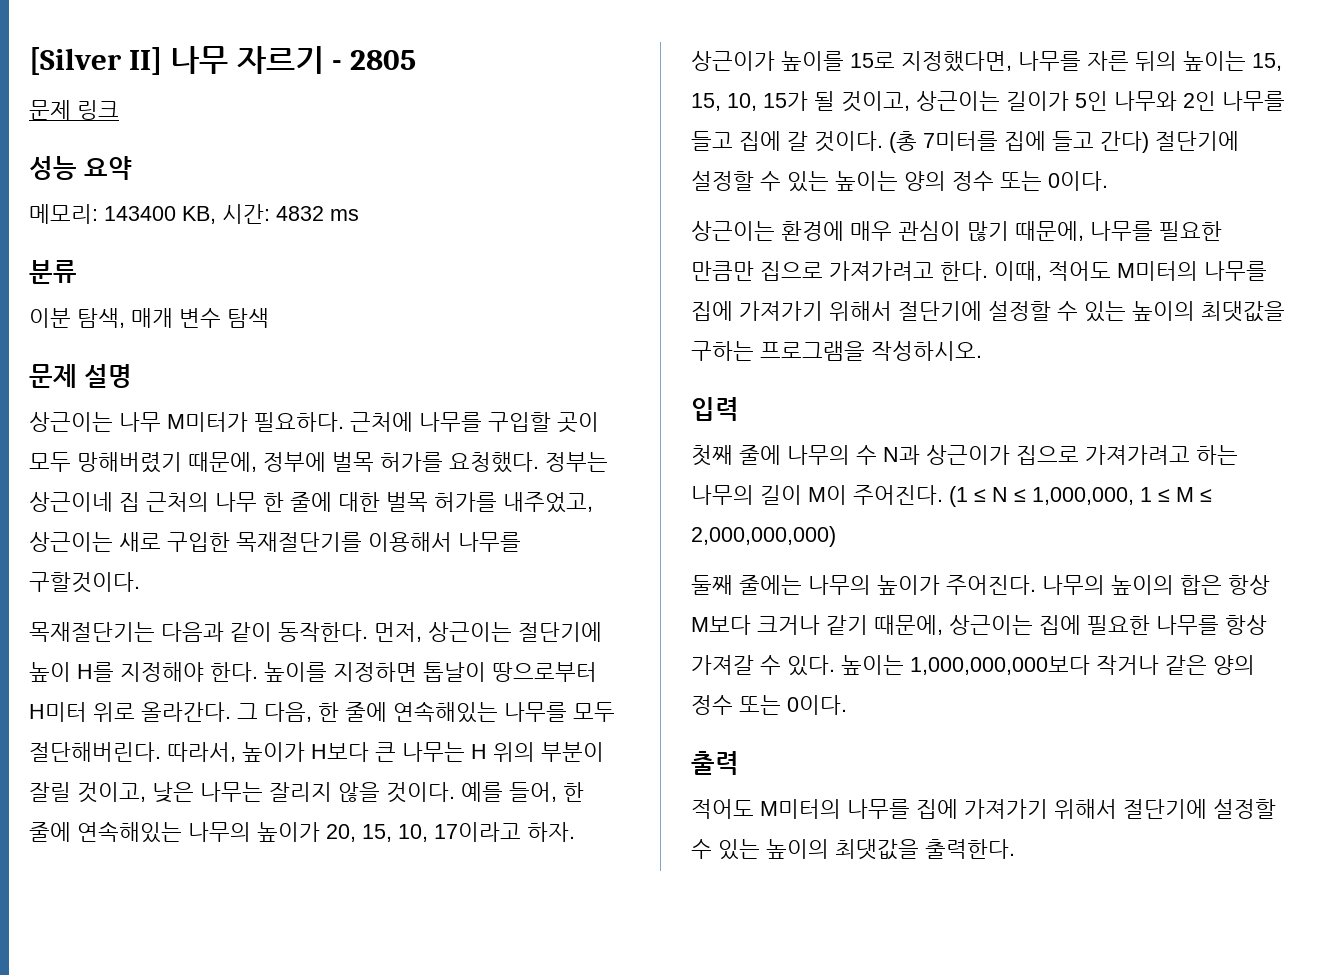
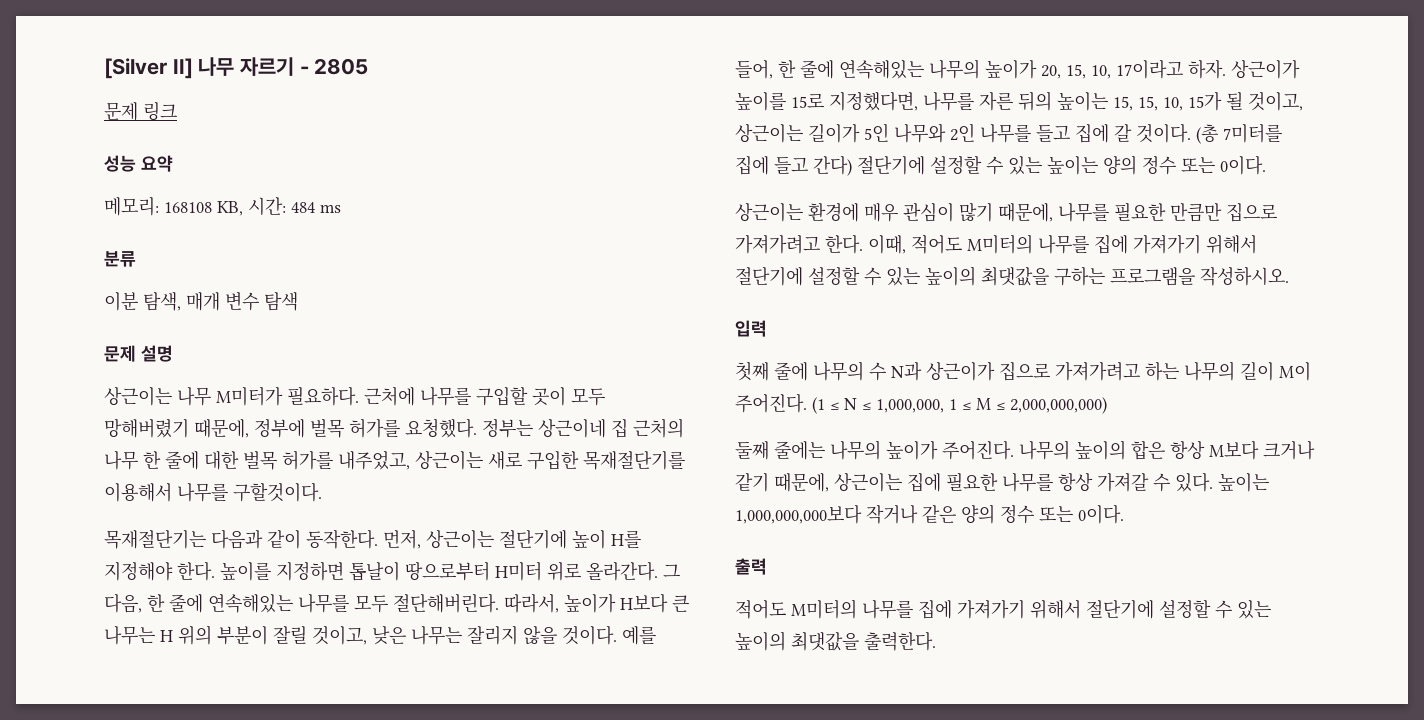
[104,206,176,221] 143400 -> [164,202,212,213] 168108
[276,206,324,221] 4832 -> [291,202,315,213] 484

